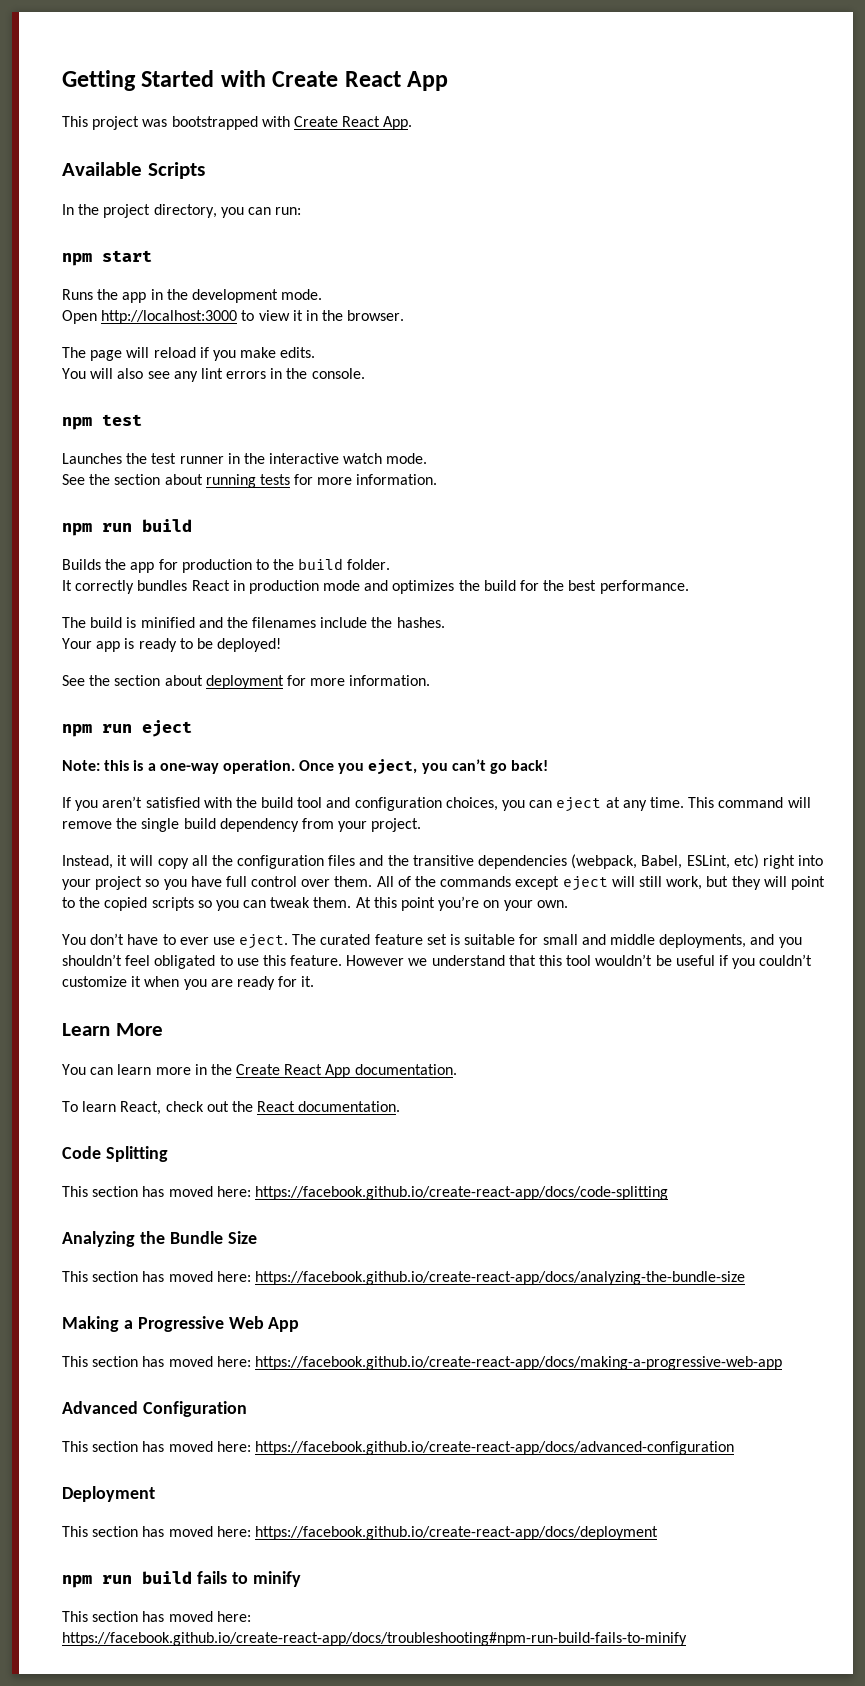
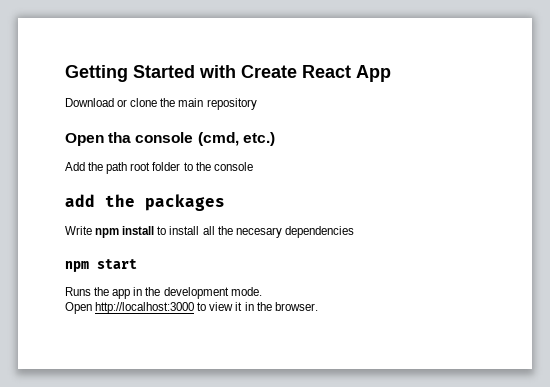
[62,116,413,130] [62,162,205,179] [62,204,302,218] This project was bootstrapped with Create React App. // Available Scripts // In the project directory, you can run: -> [65,98,257,110] [65,132,275,146] [65,162,253,174] [65,194,225,211] [65,226,354,238] Download or clone the main repository // Open tha console (cmd, etc.) // Add the path root folder to the console // add the packages // Write npm install to install all the necesary dependencies
[62,347,316,361] [62,368,365,382] [62,414,142,430] [62,453,428,464] [62,474,438,488] [62,519,192,536] [62,558,391,573] [62,580,689,594] [62,617,445,628] [62,638,282,652] [62,675,431,689] [62,720,192,737] [62,759,549,775] [62,796,811,812] [62,818,422,832] [62,854,824,869] [62,876,825,891] [62,896,568,911] [62,933,802,949] [62,954,813,969] [62,976,315,990] [62,1023,163,1036] [62,1064,457,1078] [62,1101,401,1115] [62,1146,168,1162] [62,1186,668,1200] [62,1231,257,1247] [62,1271,745,1285] [62,1316,300,1332] [62,1356,782,1370] [62,1401,247,1417] [62,1441,734,1455] [62,1486,155,1502] [62,1526,658,1540] [62,1571,301,1588] [62,1611,251,1622] [62,1632,687,1646] // The page will reload if you make edits. // You will also see any lint errors in the console. // npm test // Launches the test runner in the interactive watch mode. // See the section about running tests for more information. // npm run build // Builds the app for production to the build folder. // It correctly bundles React in production mode and optimizes the build for the best performance. // The build is minified and the filenames include the hashes. // Your app is ready to be deployed! // See the section about deployment for more information. // npm run eject // Note: this is a one-way operation. Once you eject, you can’t go back! // If you aren’t satisfied with the build tool and configuration choices, you can eject at any time. This command will remove the single build dependency from your project. // Instead, it will copy all the configuration files and the transitive dependencies (webpack, Babel, ESLint, etc) right into your project so you have full control over them. All of the commands except eject will still work, but they will point to the copied scripts so you can tweak them. At this point you’re on your own. // You don’t have to ever use eject. The curated feature set is suitable for small and middle deployments, and you shouldn’t feel obligated to use this feature. However we understand that this tool wouldn’t be useful if you couldn’t customize it when you are ready for it. // Learn More // You can learn more in the Create React App documentation. // To learn React, check out the React documentation. // Code Splitting // This section has moved here: https://facebook.github.io/create-react-app/docs/code-splitting // Analyzing the Bundle Size // This section has moved here: https://facebook.github.io/create-react-app/docs/analyzing-the-bundle-size // Making a Progressive Web App // This section has moved here: https://facebook.github.io/create-react-app/docs/making-a-progressive-web-app // Advanced Configuration // This section has moved here: https://facebook.github.io/create-react-app/docs/advanced-configuration // Deployment // This section has moved here: https://facebook.github.io/create-react-app/docs/deployment // npm run build fails to minify // This section has moved here: https://facebook.github.io/create-react-app/docs/troubleshooting#npm-run-build-fails-to-minify -> (318, 306) none

